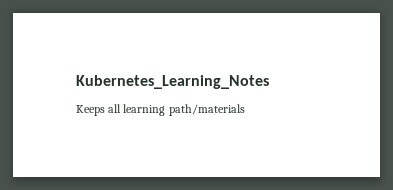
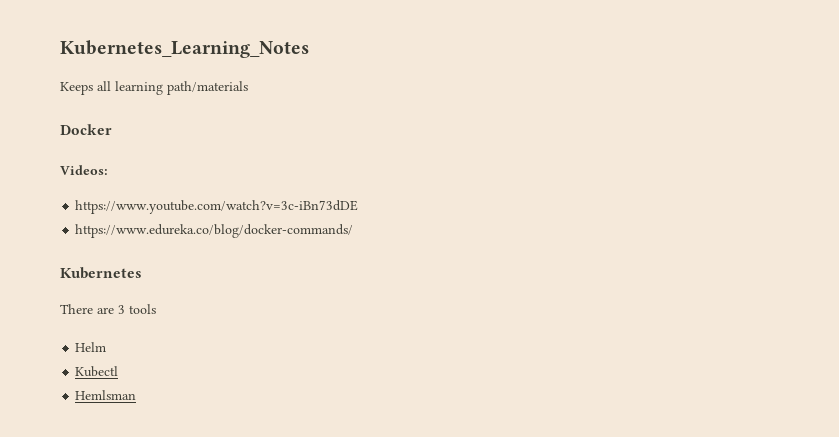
(245, 110) none -> [60,124,112,135] [60,165,108,175] [75,200,359,214] [75,224,354,238] [60,267,142,279] [60,304,156,314] [75,342,107,352] [75,366,119,377] [75,390,137,400] // Docker // Videos: // https://www.youtube.com/watch?v=3c-iBn73dDE // https://www.edureka.co/blog/docker-commands/ // Kubernetes // There are 3 tools // Helm // Kubectl // Hemlsman

